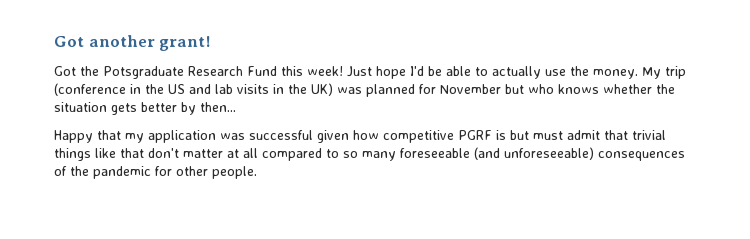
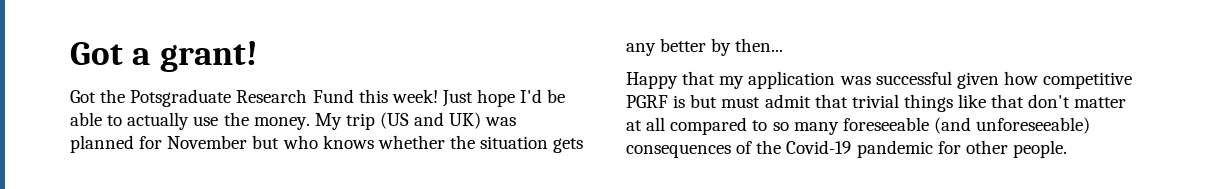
[54,35,155,47] Got another -> [70,42,151,65] Got a
[54,83,307,96] (conference in the US and lab visits in the -> [380,112,445,129] (US and
(137, 109) none -> [626,43,656,56] any
(89, 171) none -> [786,140,852,154] Covid-19

